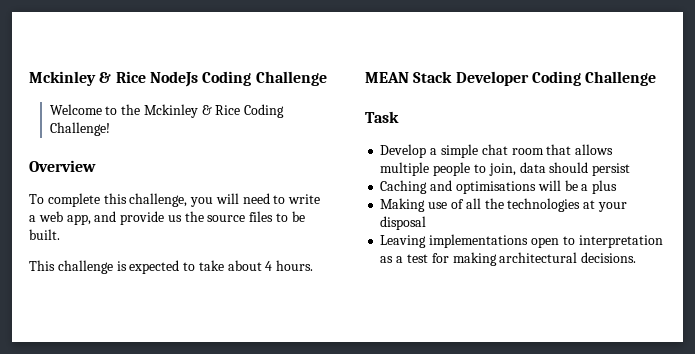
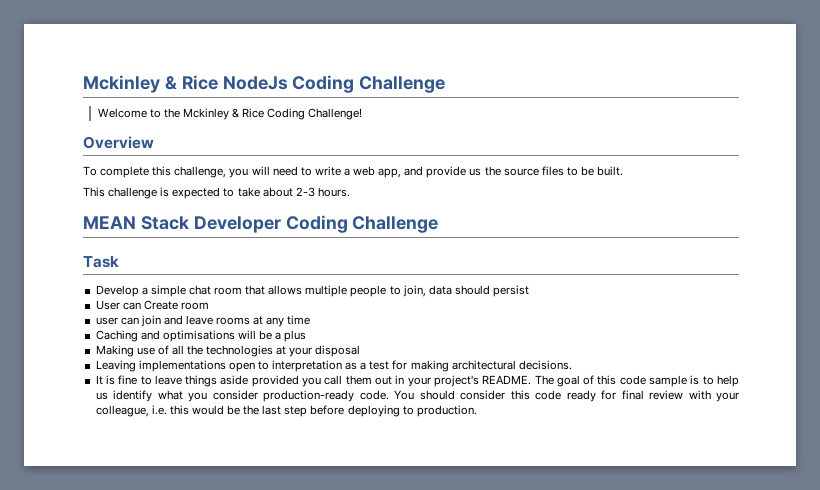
[265,261,273,271] 4 -> [295,187,315,197] 2-3
(631, 169) none -> [95,300,209,310] [95,315,311,327] // User can Create room // user can join and leave rooms at any time
(637, 257) none -> [95,375,739,387] [95,390,740,402] [95,405,477,417] // It is fine to leave things aside provided you call them out in your project's README. The goal of this code sample is to help us identify what you consider production-ready code. You should consider this code ready for final review with your colleague, i.e. this would be the last step before deploying to production.

